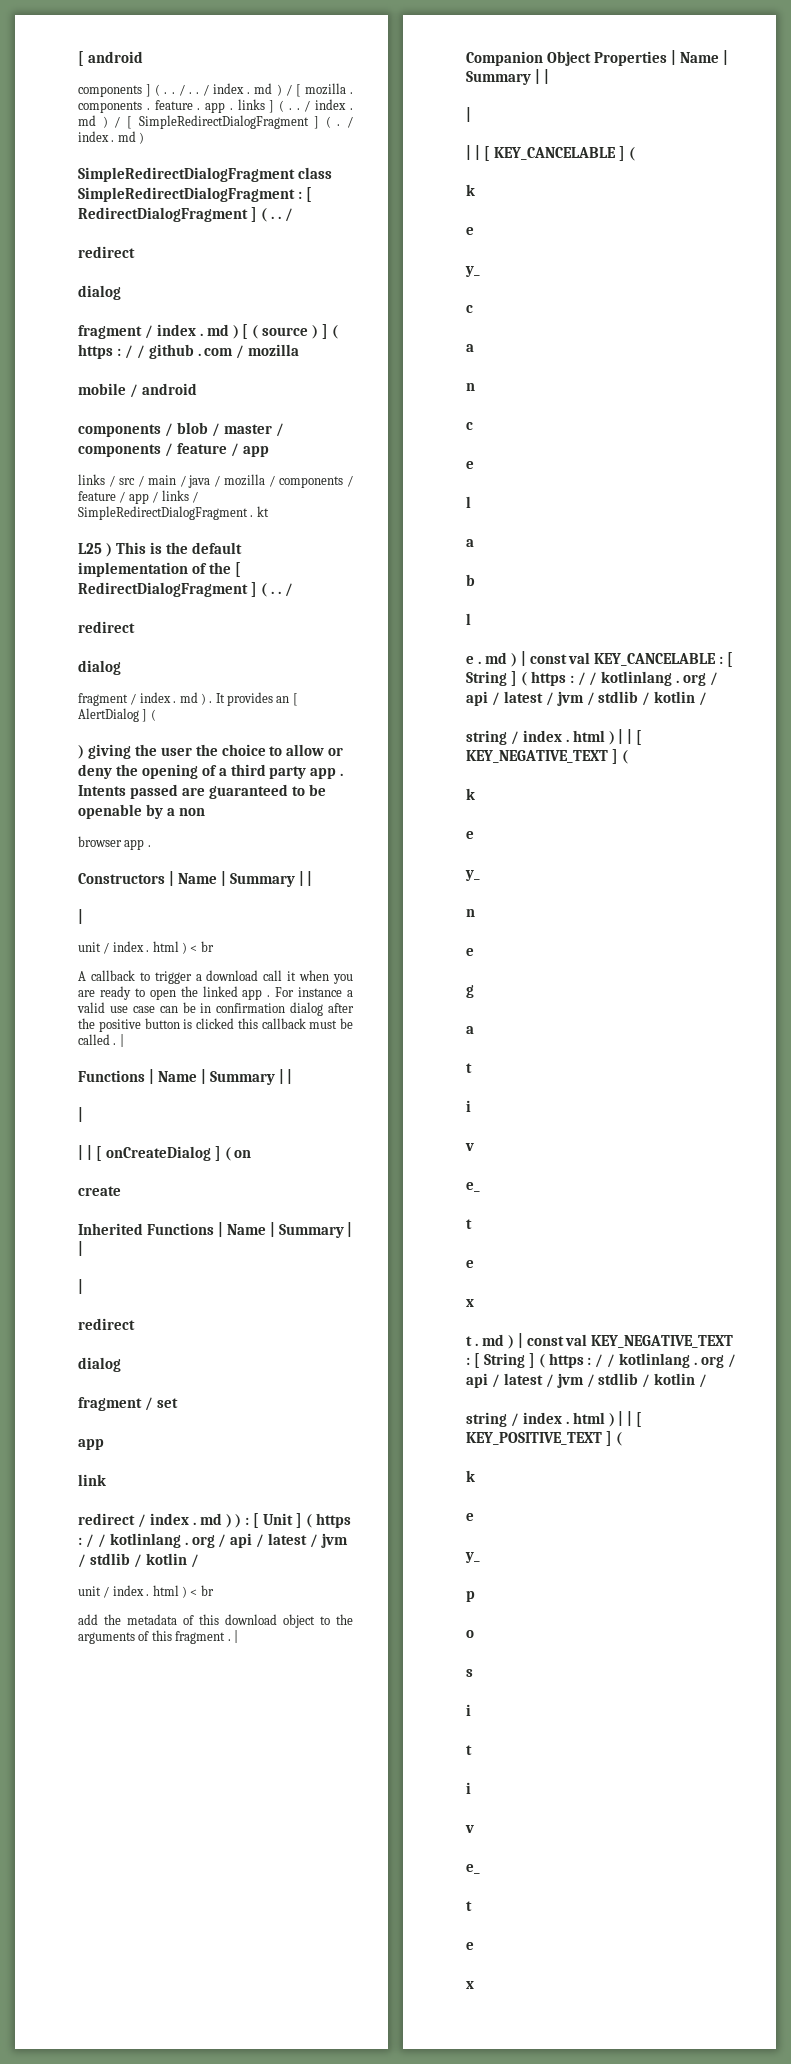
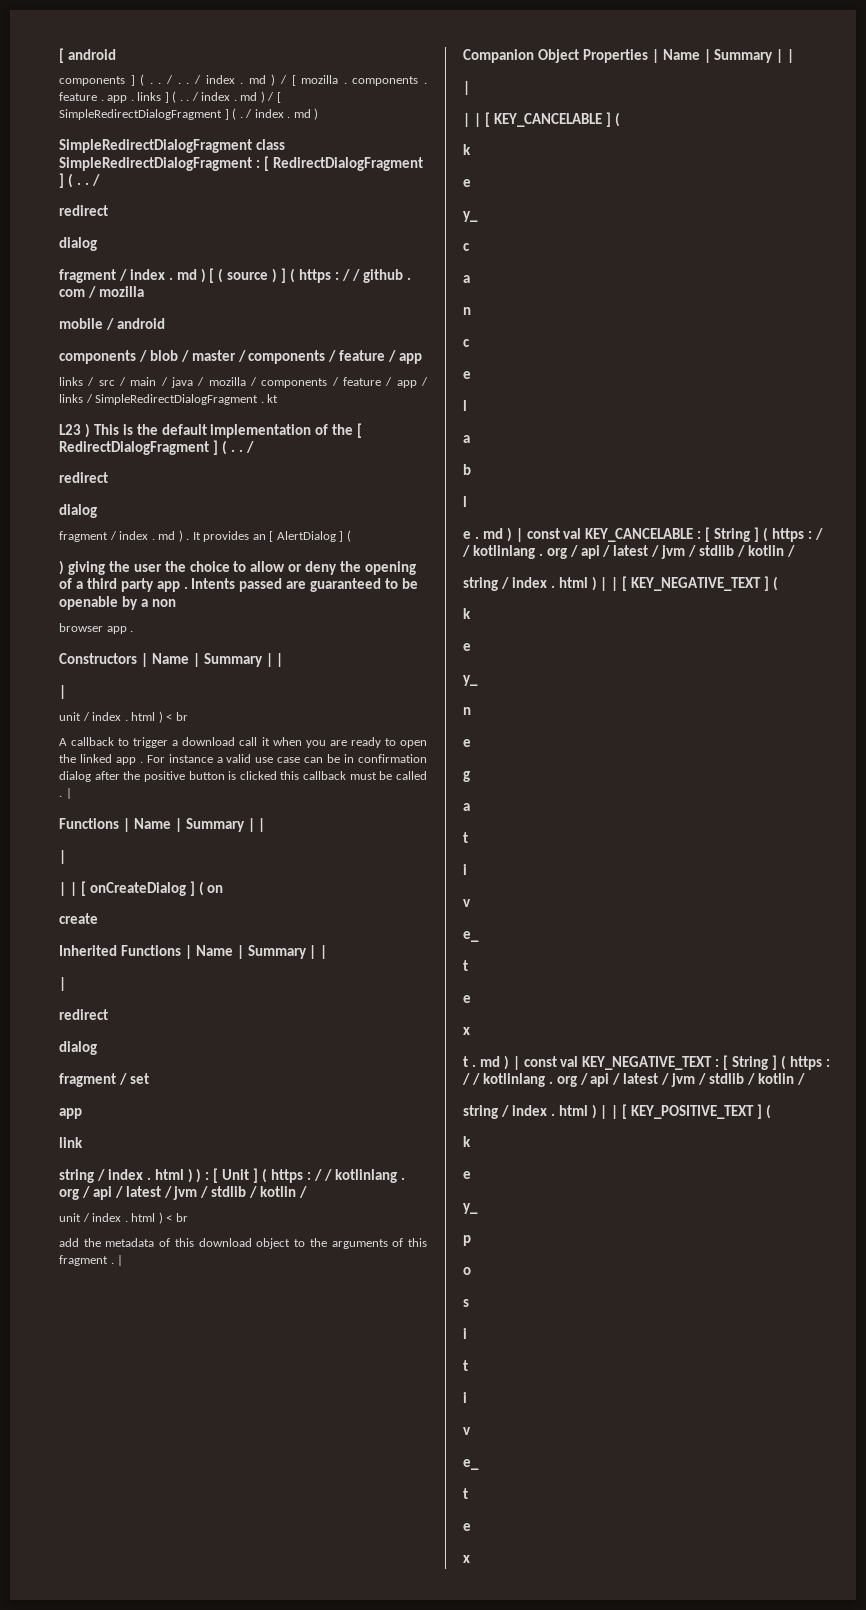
[78,543,102,554] L25 -> [59,424,81,435] L23
[78,1513,222,1528] redirect / index . md -> [59,1169,184,1183] string / index . html

